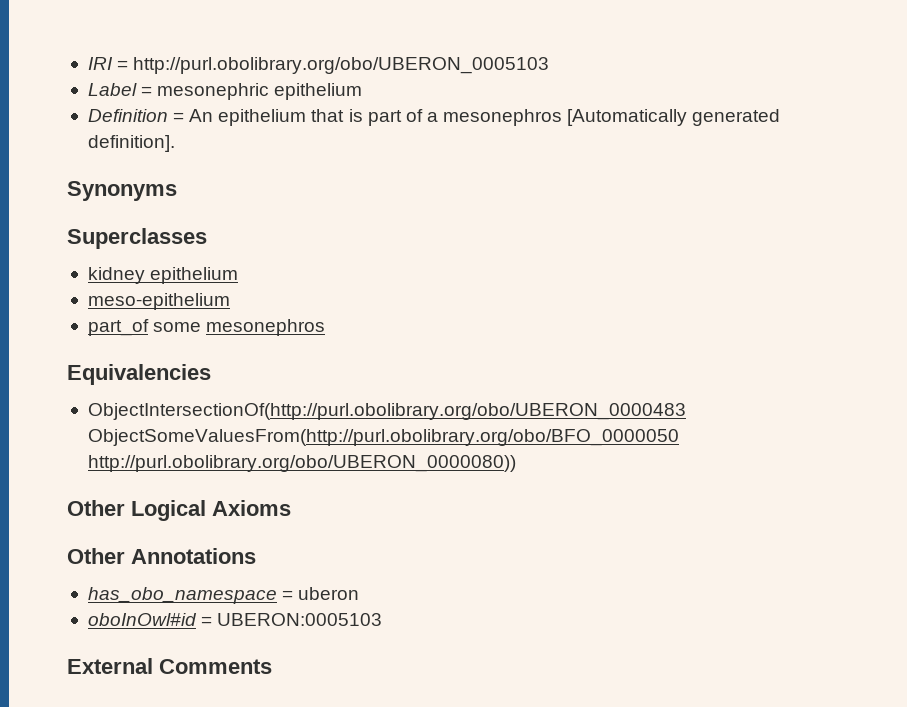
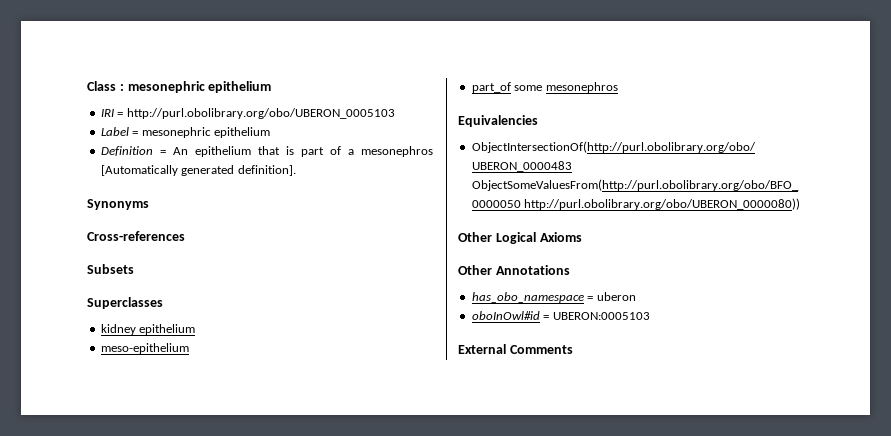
(87, 63) none -> [87,81,272,93] Class : mesonephric epithelium //
(177, 191) none -> [87,231,185,241] [87,264,134,274] // Cross-references // Subsets

